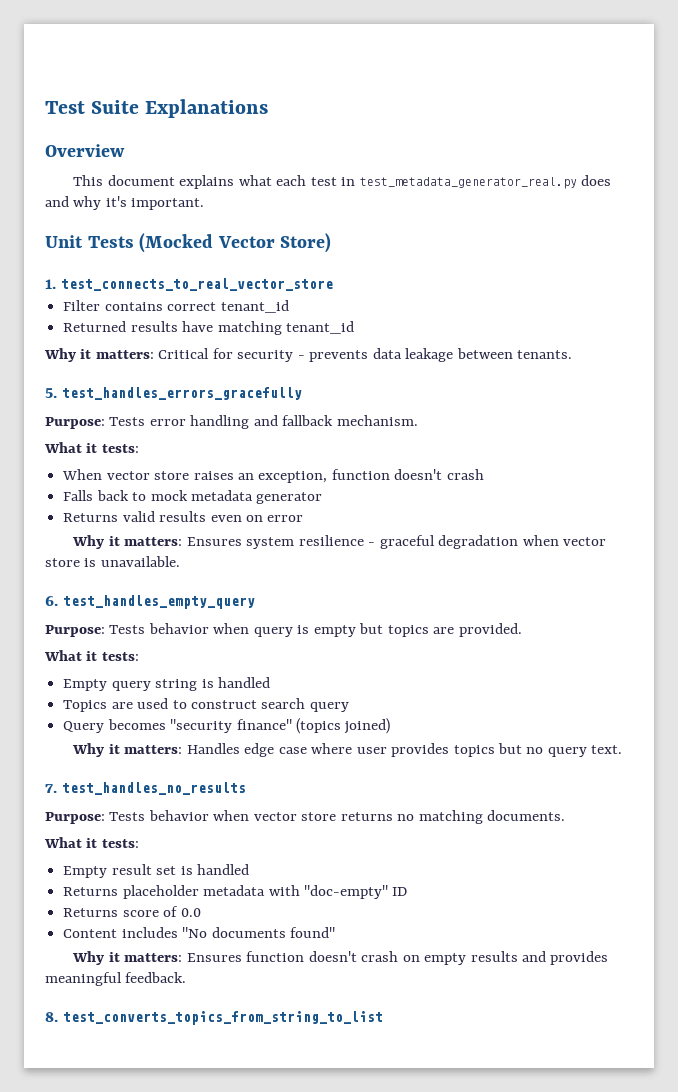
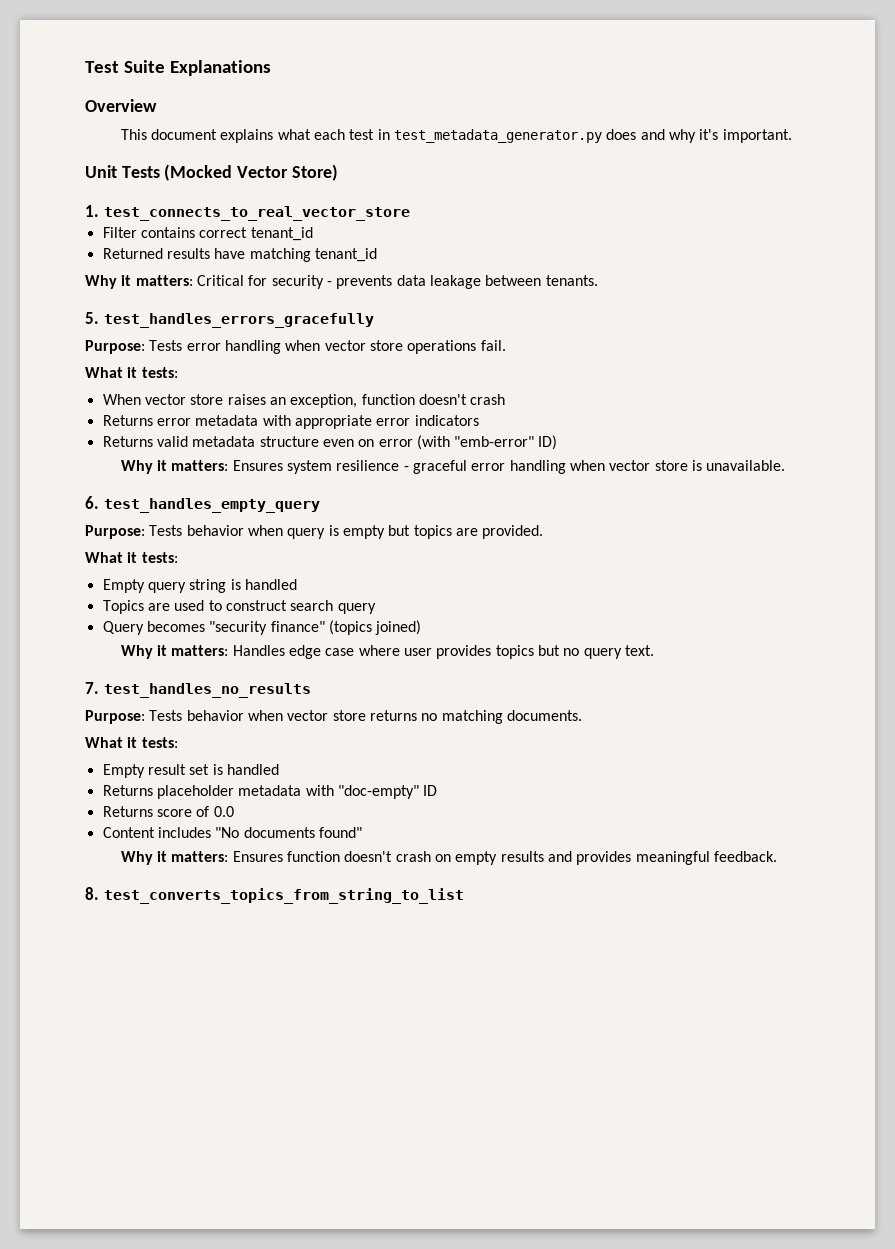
[359,177,577,189] test_metadata_generator_real.py -> [394,129,603,143] test_metadata_generator.py
[253,415,418,426] and fallback mechanism. -> [285,340,506,354] when vector store operations fail.
[63,490,323,504] Falls back to mock metadata generator -> [102,415,479,429] Returns error metadata with appropriate error indicators
[159,511,207,522] results -> [192,436,319,447] metadata structure
(304, 518) none -> [416,435,558,450] (with "emb-error" ID)
[438,535,519,549] degradation -> [471,460,566,474] error handling

